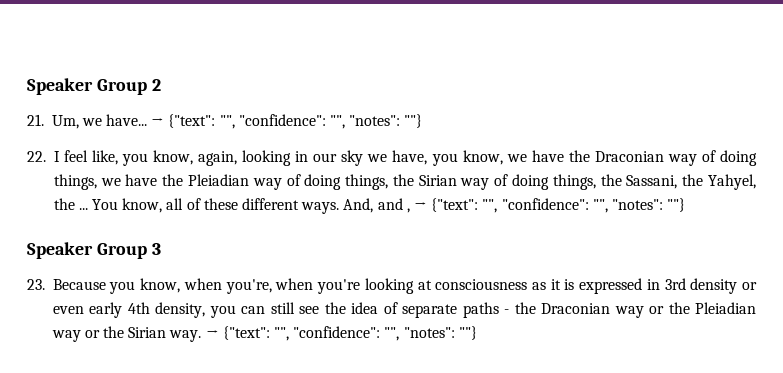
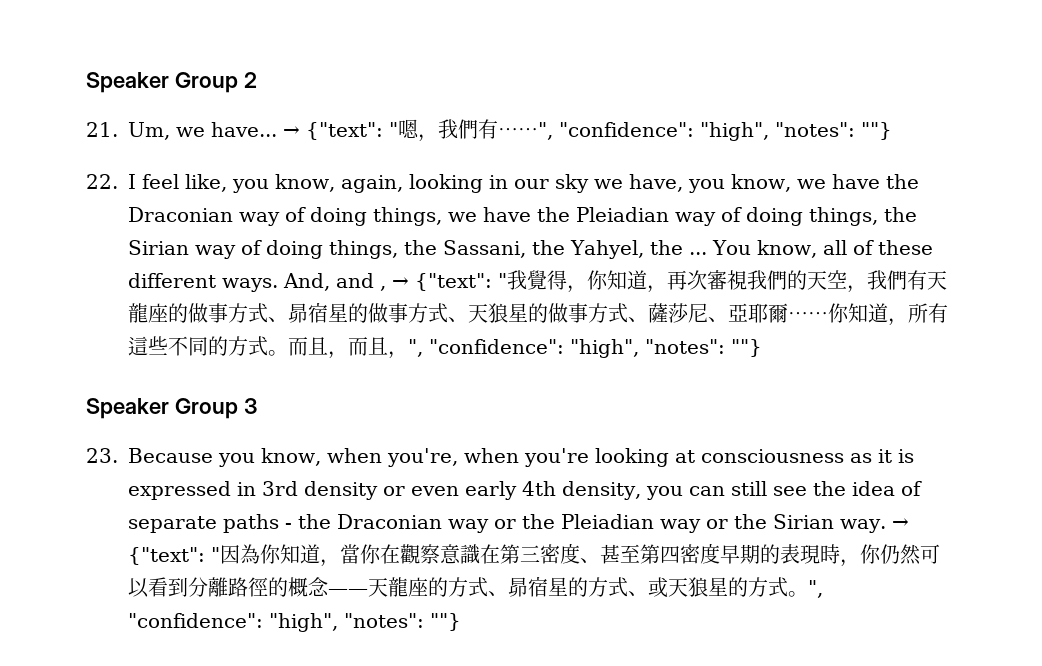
[219,114,346,129] "", "confidence": "", -> [389,119,769,142] "嗯，我們有⋯⋯", "confidence": "high",
[482,198,608,213] "", "confidence": "", -> [498,270,947,293] [128,302,948,326] [128,336,639,359] "我覺得，你知道，再次審視我們的天空，我們有天龍座的做事方式、昴宿星的做事方式、天狼星的做事方式、薩莎尼、亞耶爾⋯⋯你知道，所有這些不同的方式。而且，而且，", "confidence": "high",
[274,326,400,341] "", "confidence": "", -> [211,543,940,567] [128,576,823,598] [128,613,338,632] "因為你知道，當你在觀察意識在第三密度、甚至第四密度早期的表現時，你仍然可以看到分離路徑的概念——天龍座的方式、昴宿星的方式、或天狼星的方式。", "confidence": "high",

